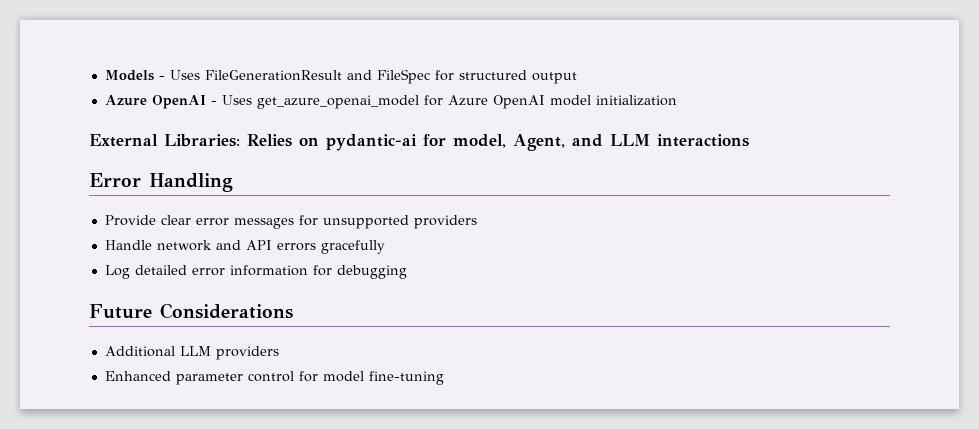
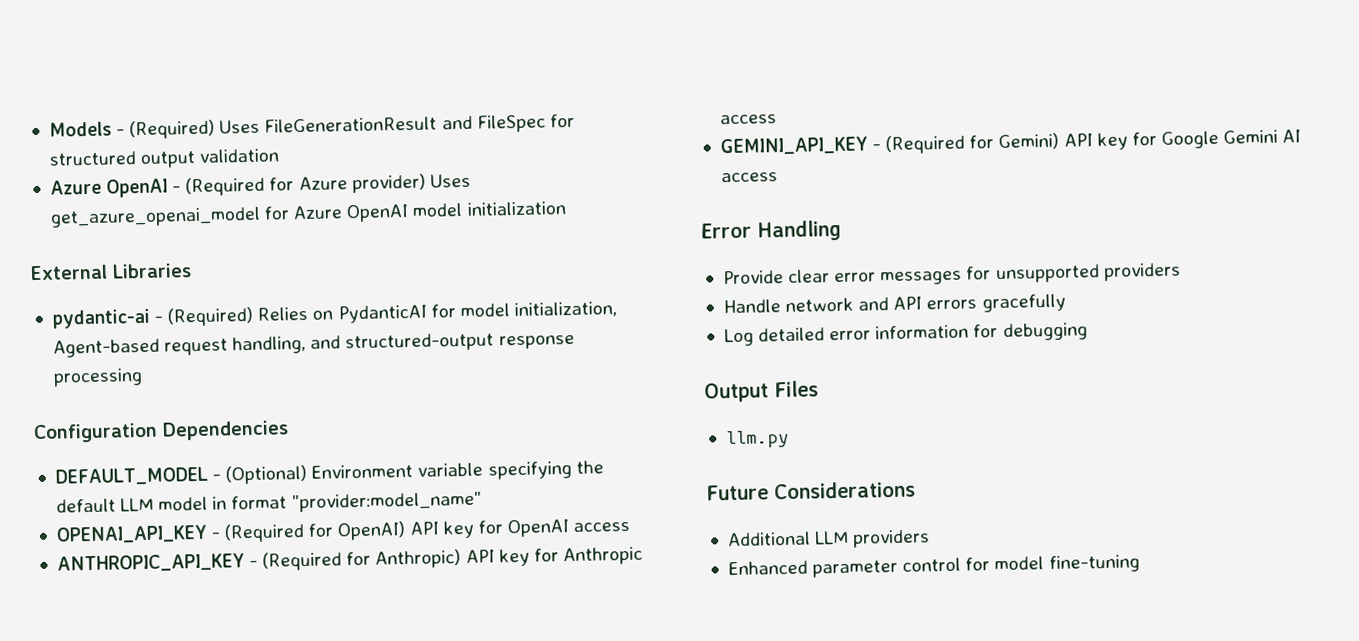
(165, 78) none -> [129,119,216,140] (Required)
(577, 78) none -> [199,148,280,163] validation
(217, 103) none -> [185,173,426,197] (Required for Azure provider)
[164,134,749,151] Libraries: Relies on pydantic-ai for model, Agent, and LLM interactions -> [112,263,192,279] [51,301,617,329] [52,332,575,358] [52,368,143,387] [33,420,289,444] [54,460,604,486] [55,491,482,513] [55,519,631,544] [56,546,643,573] [719,114,777,125] [719,129,1302,156] [720,172,778,183] Libraries // pydantic-ai - (Required) Relies on PydanticAI for model initialization, Agent-based request handling, and structured-output response processing // Configuration Dependencies // DEFAULT_MODEL - (Optional) Environment variable specifying the default LLM model in format "provider:model_name" // OPENAI_API_KEY - (Required for OpenAI) API key for OpenAI access // ANTHROPIC_API_KEY - (Required for Anthropic) API key for Anthropic access // GEMINI_API_KEY - (Required for Gemini) API key for Google Gemini AI access
(407, 272) none -> [704,380,819,403] [725,429,789,449] // Output Files // llm.py

